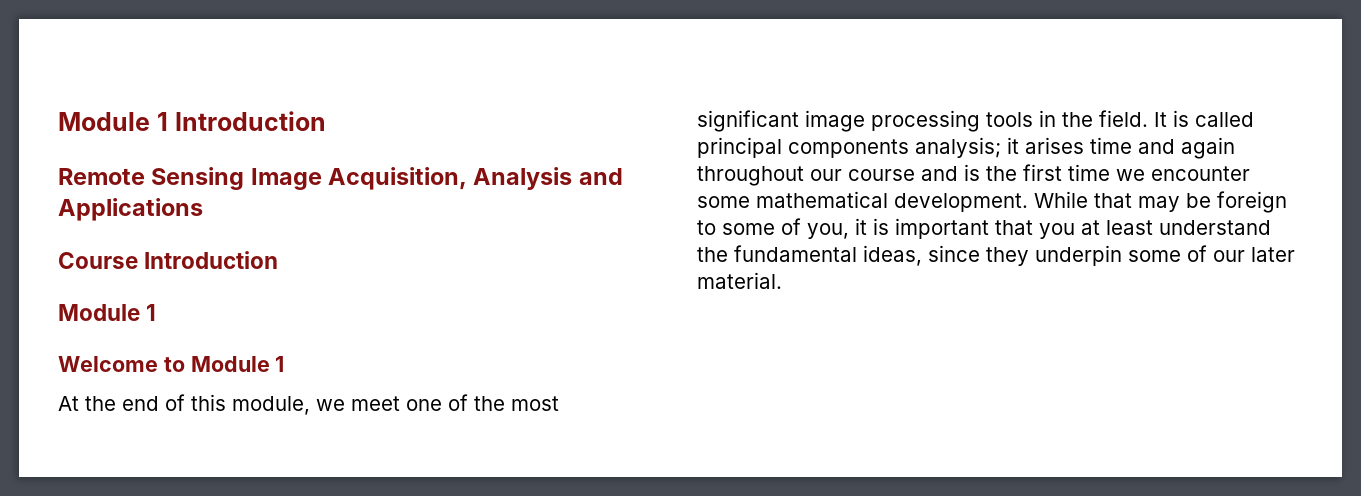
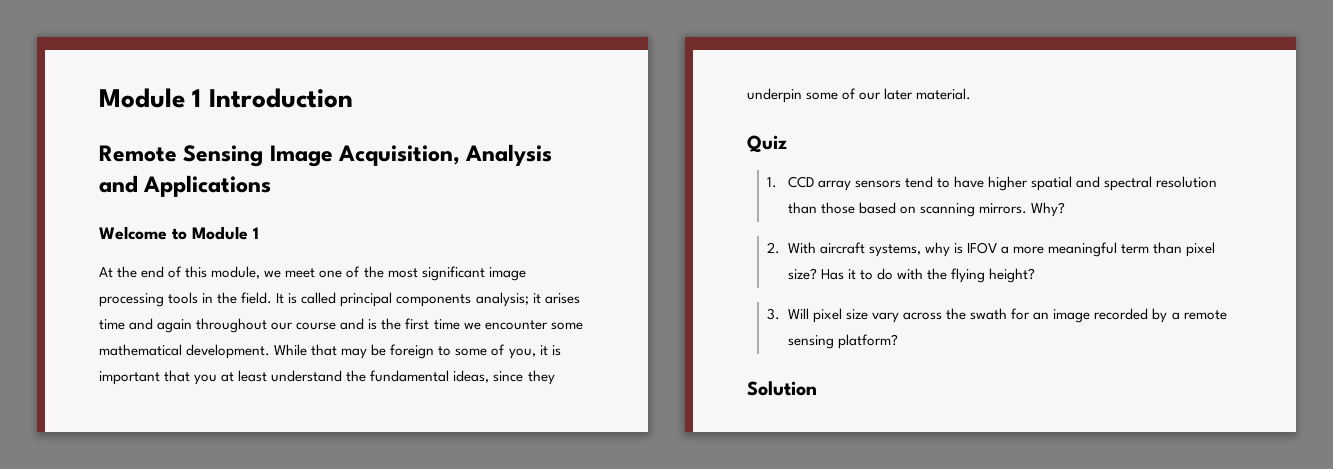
[58,251,279,269] [58,304,157,321] // Course Introduction // Module 1 -> (272, 186) none
(782, 280) none -> [747,135,787,153] [767,176,1218,191] [787,202,1066,217] [767,242,1216,257] [787,268,1036,283] [767,308,1227,323] [787,334,898,349] [747,381,817,396] // Quiz // 1. CCD array sensors tend to have higher spatial and spectral resolution than those based on scanning mirrors. Why? // 2. With aircraft systems, why is IFOV a more meaningful term than pixel size? Has it to do with the flying height? // 3. Will pixel size vary across the swath for an image recorded by a remote sensing platform? // Solution

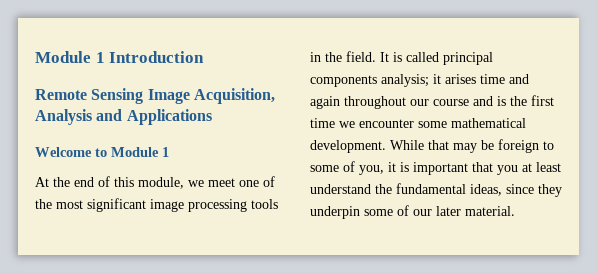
[747,135,787,153] [767,176,1218,191] [787,202,1066,217] [767,242,1216,257] [787,268,1036,283] [767,308,1227,323] [787,334,898,349] [747,381,817,396] // Quiz // 1. CCD array sensors tend to have higher spatial and spectral resolution than those based on scanning mirrors. Why? // 2. With aircraft systems, why is IFOV a more meaningful term than pixel size? Has it to do with the flying height? // 3. Will pixel size vary across the swath for an image recorded by a remote sensing platform? // Solution -> (515, 211) none

